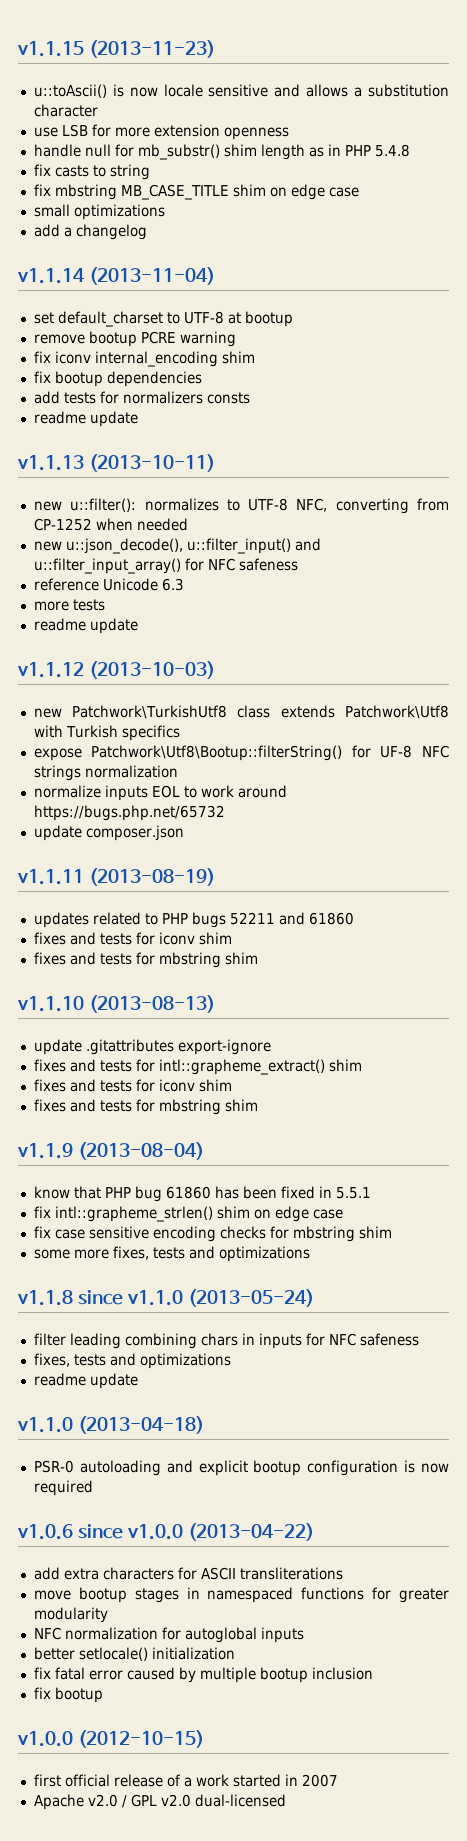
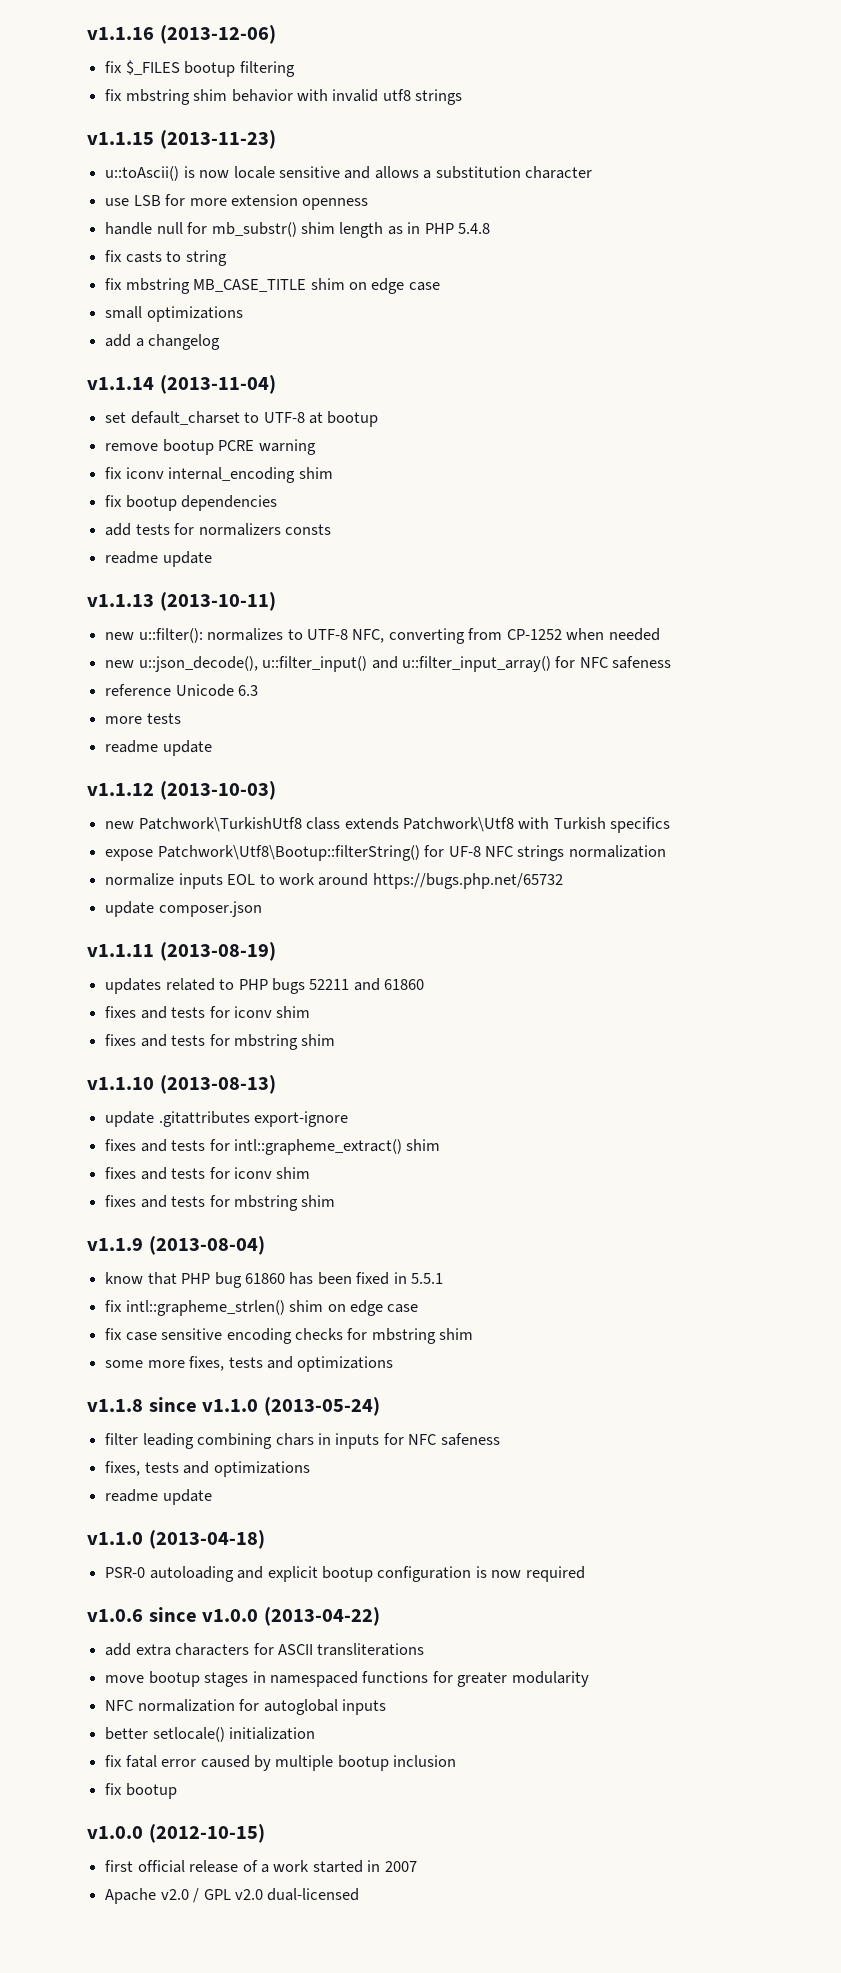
(17, 49) none -> [87,25,276,44] [105,60,295,77] [105,89,463,105] v1.1.16 (2013-12-06) // fix $_FILES bootup filtering // fix mbstring shim behavior with invalid utf8 strings //

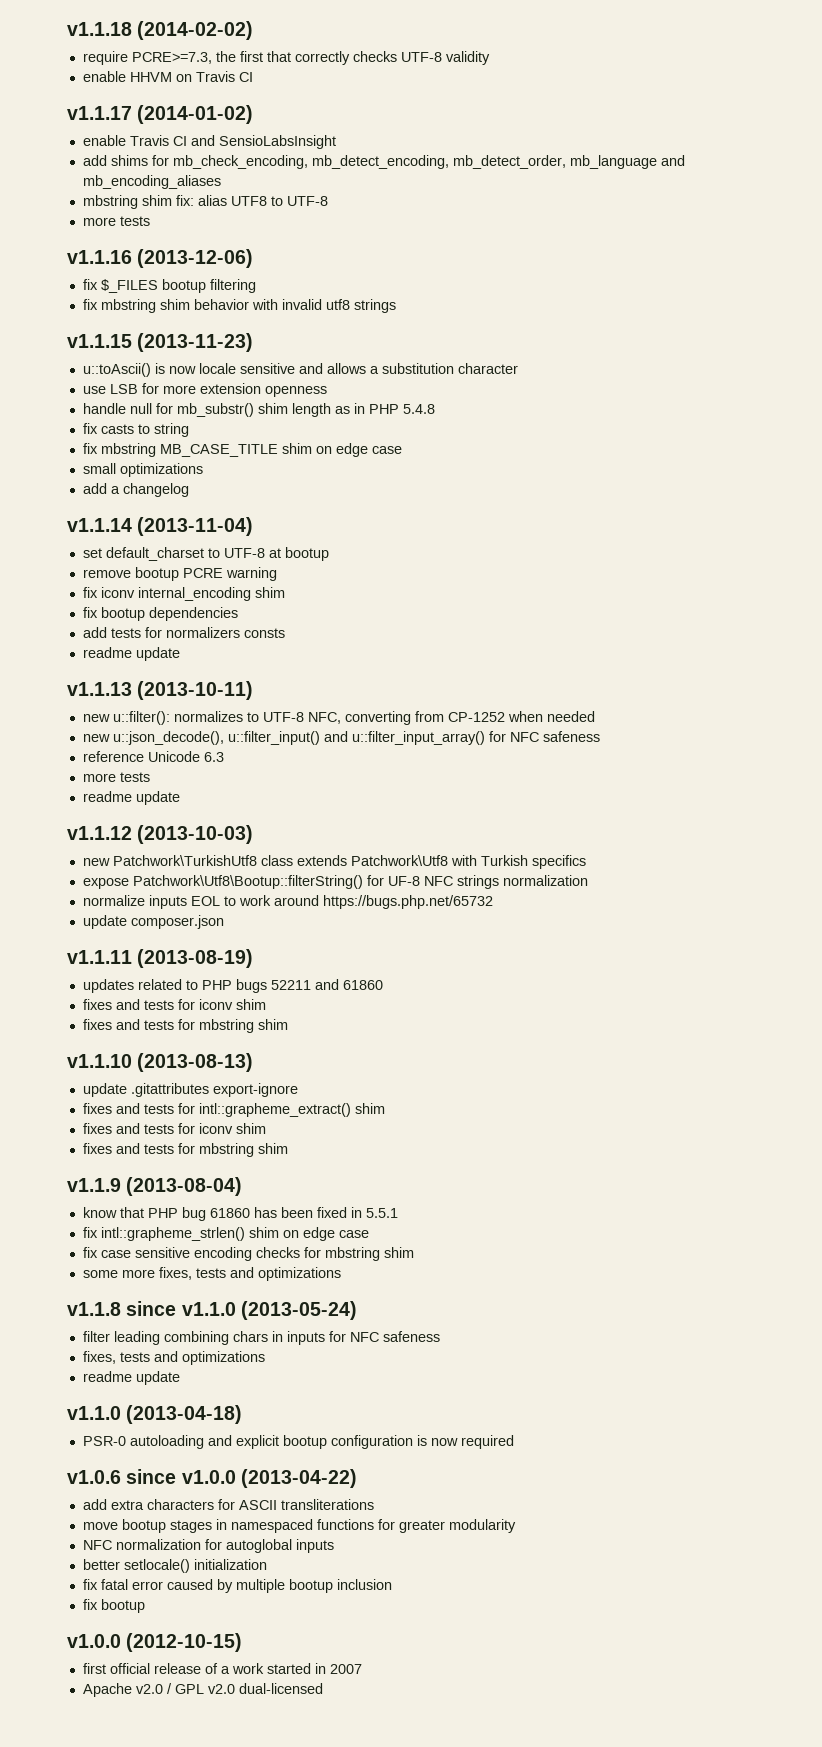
(87, 33) none -> [67,21,254,40] [82,51,490,65] [82,71,253,82] [67,105,254,124] [82,135,336,149] [82,155,685,169] [82,175,221,189] [82,195,328,209] [82,216,150,226] v1.1.18 (2014-02-02) // require PCRE>=7.3, the first that correctly checks UTF-8 validity // enable HHVM on Travis CI // v1.1.17 (2014-01-02) // enable Travis CI and SensioLabsInsight // add shims for mb_check_encoding, mb_detect_encoding, mb_detect_order, mb_language and mb_encoding_aliases // mbstring shim fix: alias UTF8 to UTF-8 // more tests //

